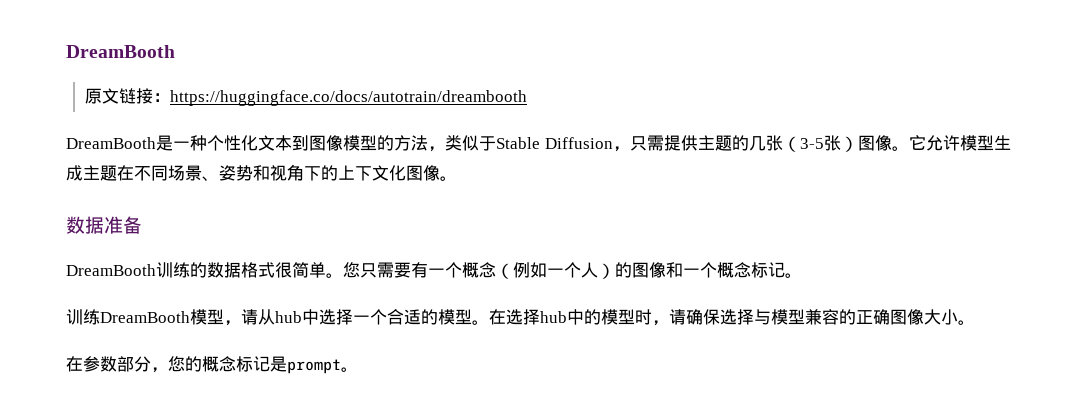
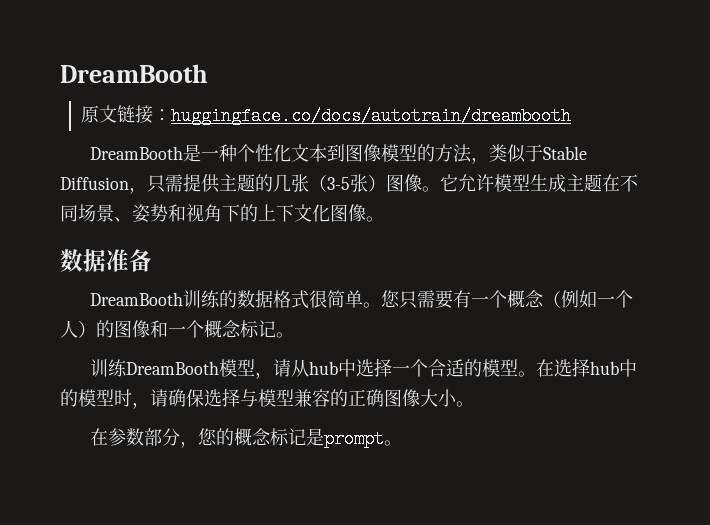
[169,90,527,106] https://huggingface.co/docs/autotrain/dreambooth -> [171,107,572,125] huggingface.co/docs/autotrain/dreambooth

